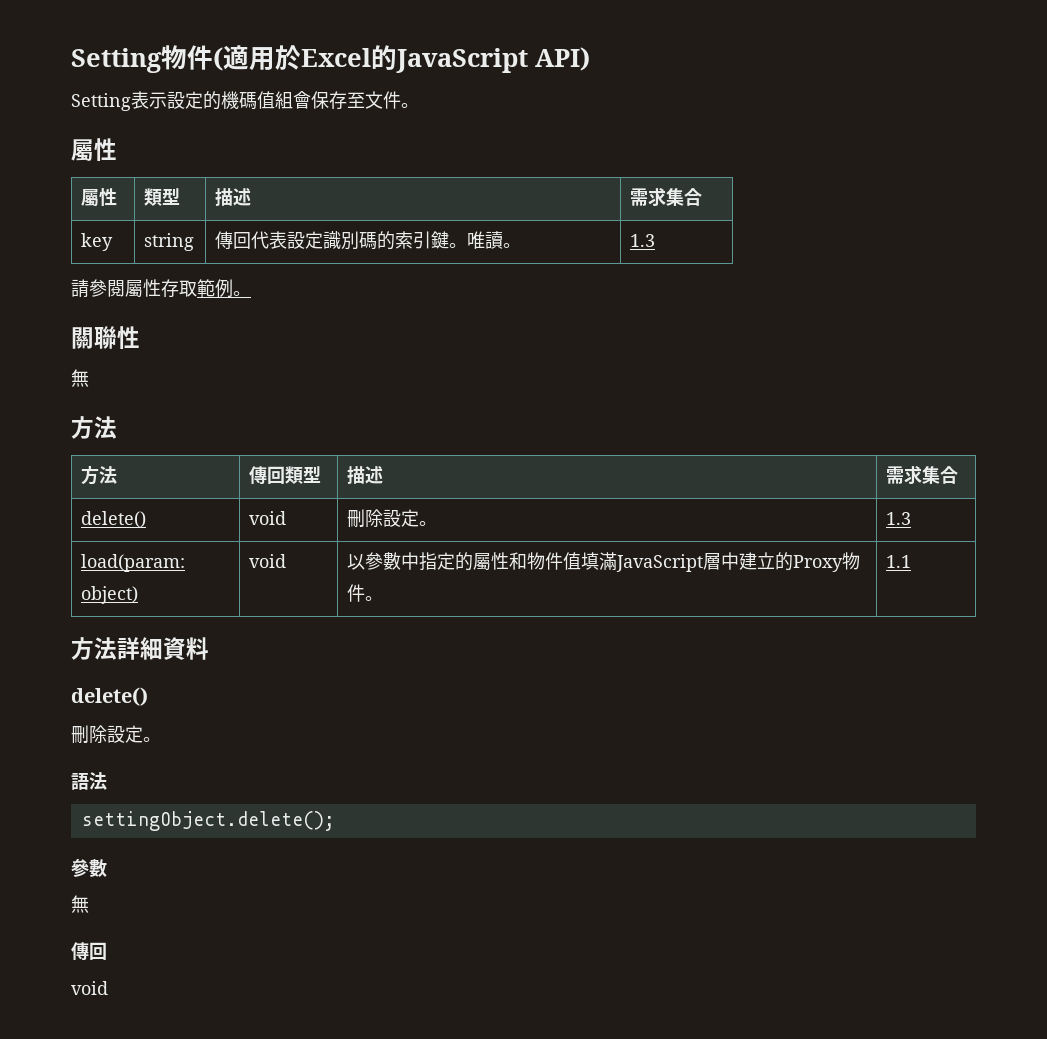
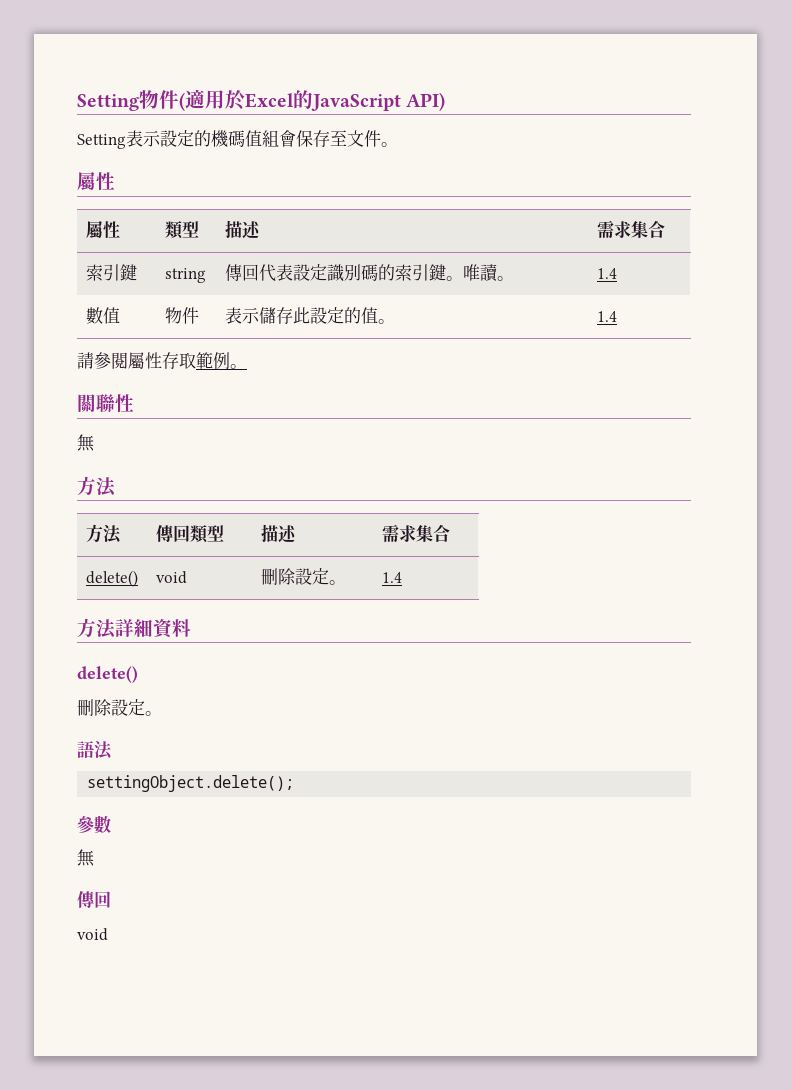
[80,233,113,251] key -> [85,264,137,281] 索引鍵
[629,234,655,247] 1.3 -> [596,268,617,279] [85,307,120,324] [164,307,199,324] [224,307,395,324] [596,311,617,322] 1.4 // 數值 | 物件 | 表示儲存此設定的值。 | 1.4
[885,512,911,525] [80,554,185,572] [80,586,138,604] [248,554,286,568] [346,552,860,572] [346,584,383,602] [885,555,911,568] 1.3 // load(param: object) | void | 以參數中指定的屬性和物件值填滿JavaScript層中建立的Proxy物件。 | 1.1 -> [381,572,402,583] 1.4

